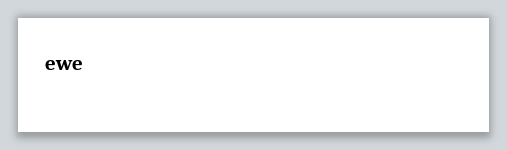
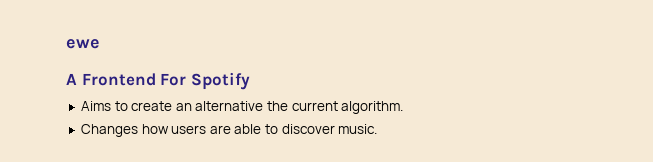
(83, 65) none -> [66,72,250,90] [80,101,404,114] [80,124,378,137] // A Frontend For Spotify // Aims to create an alternative the current algorithm. // Changes how users are able to discover music.

